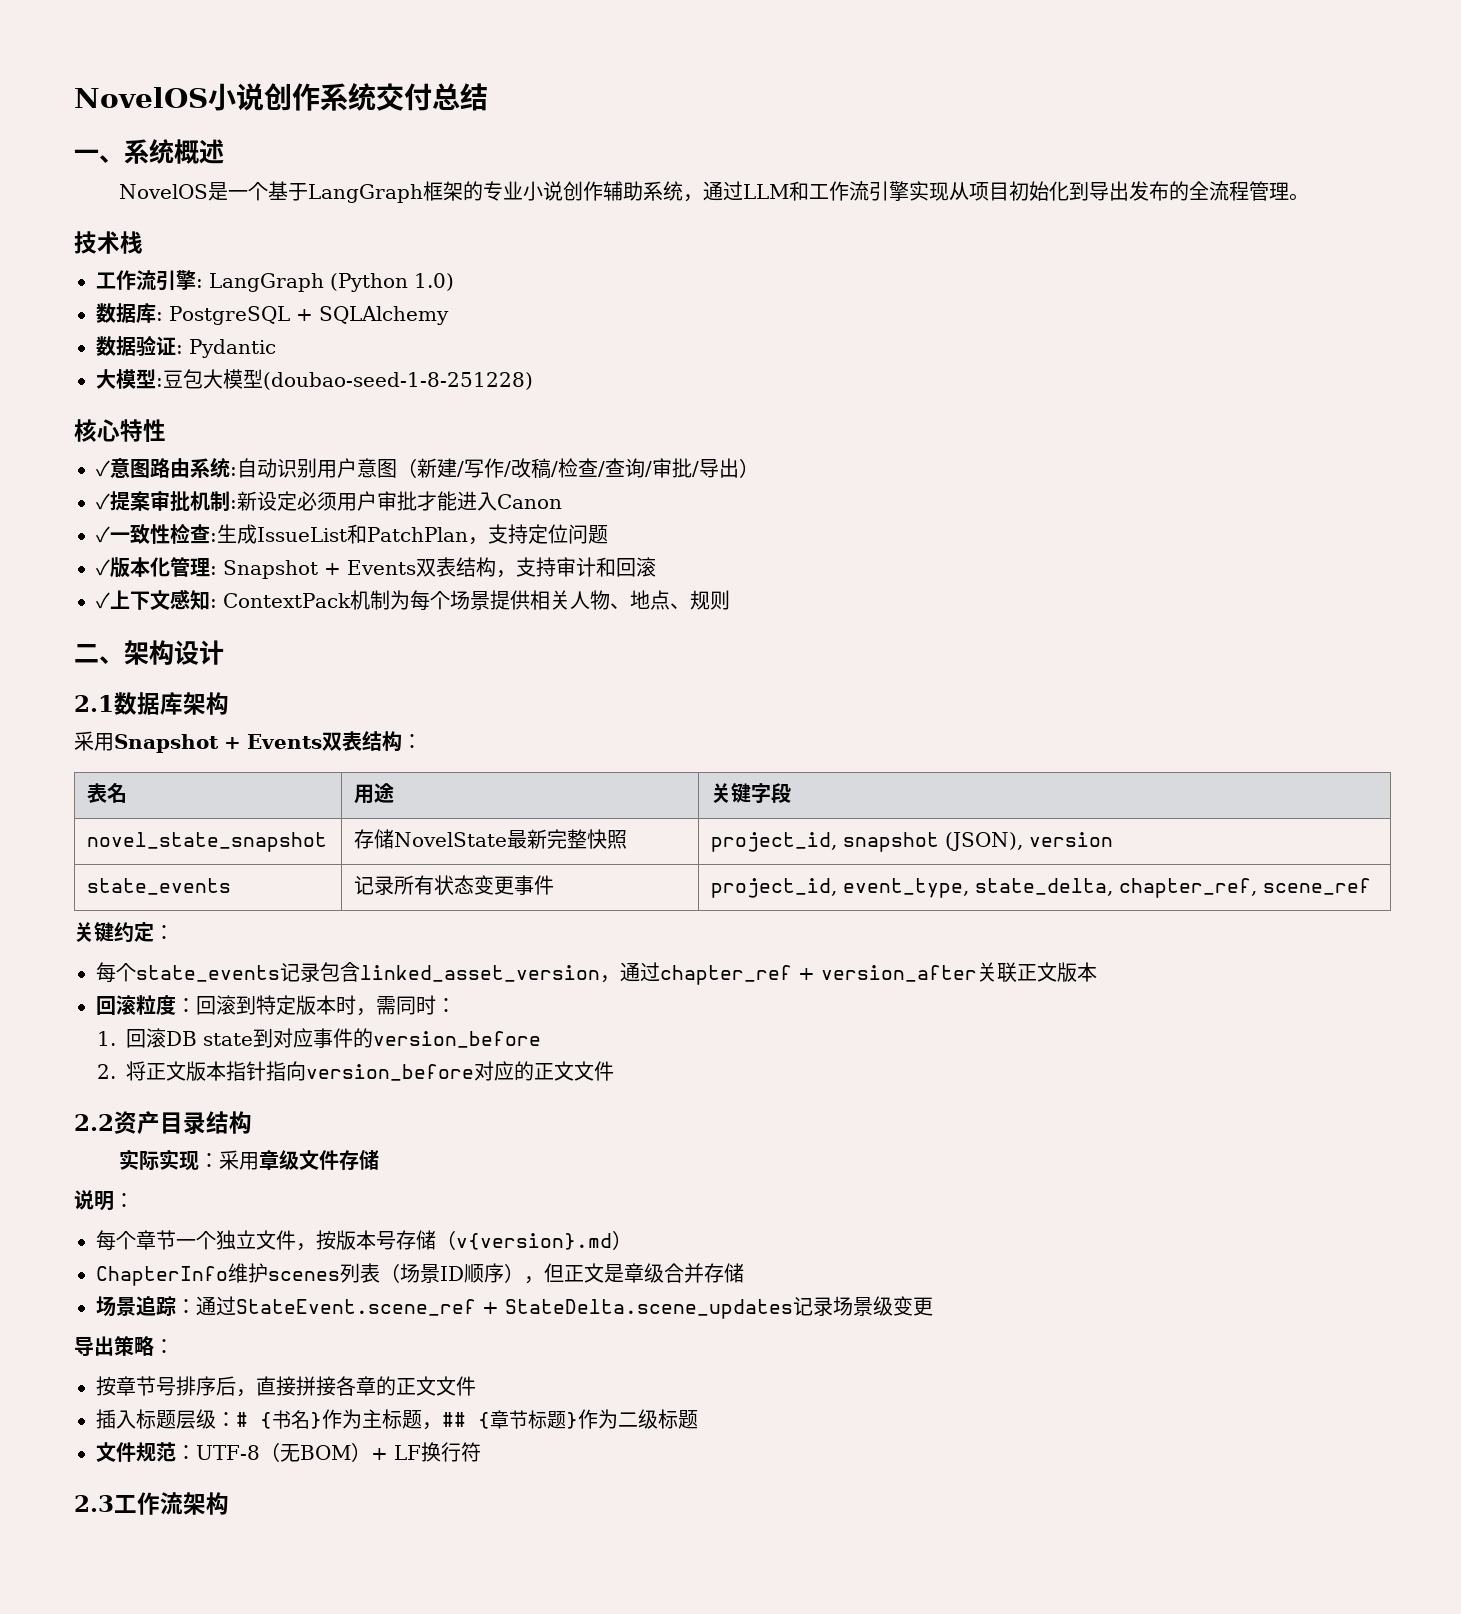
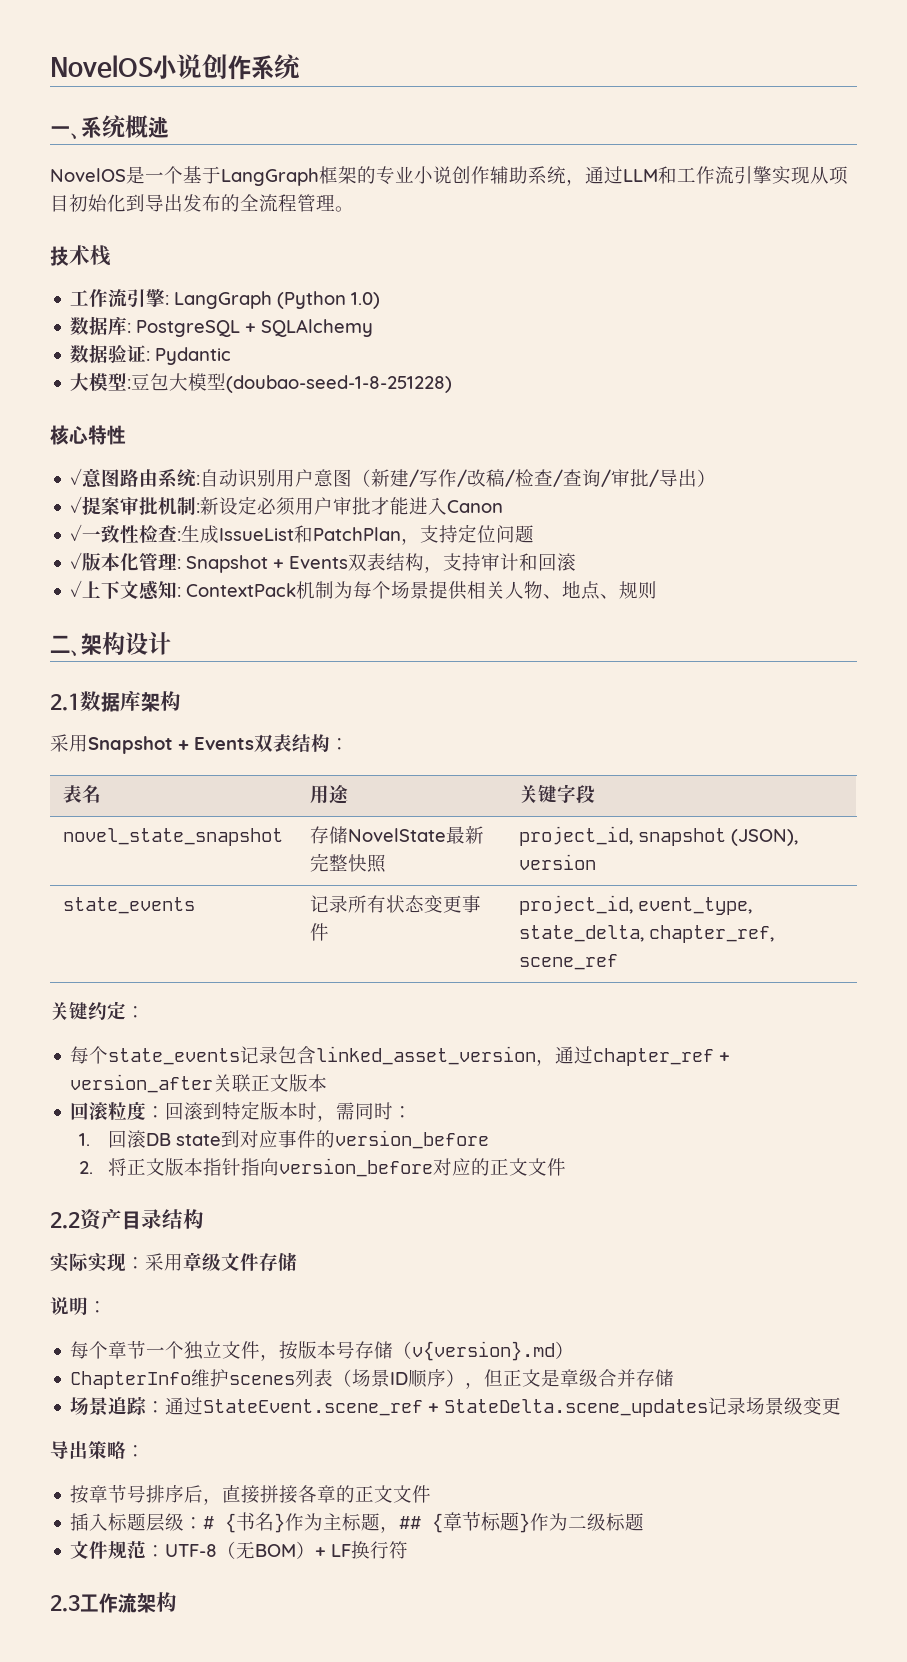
[376,83,488,111] 交付总结 -> (301, 66) none

